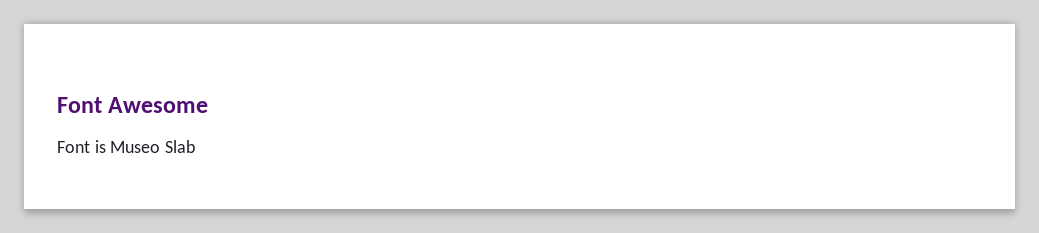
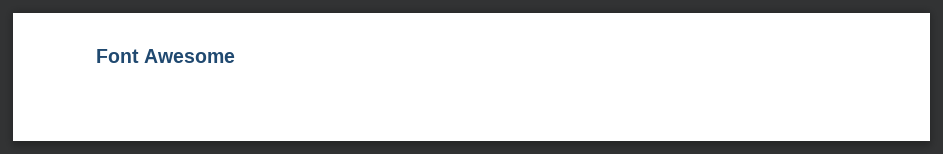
[57,140,196,153] // Font is Museo Slab -> (236, 56) none

